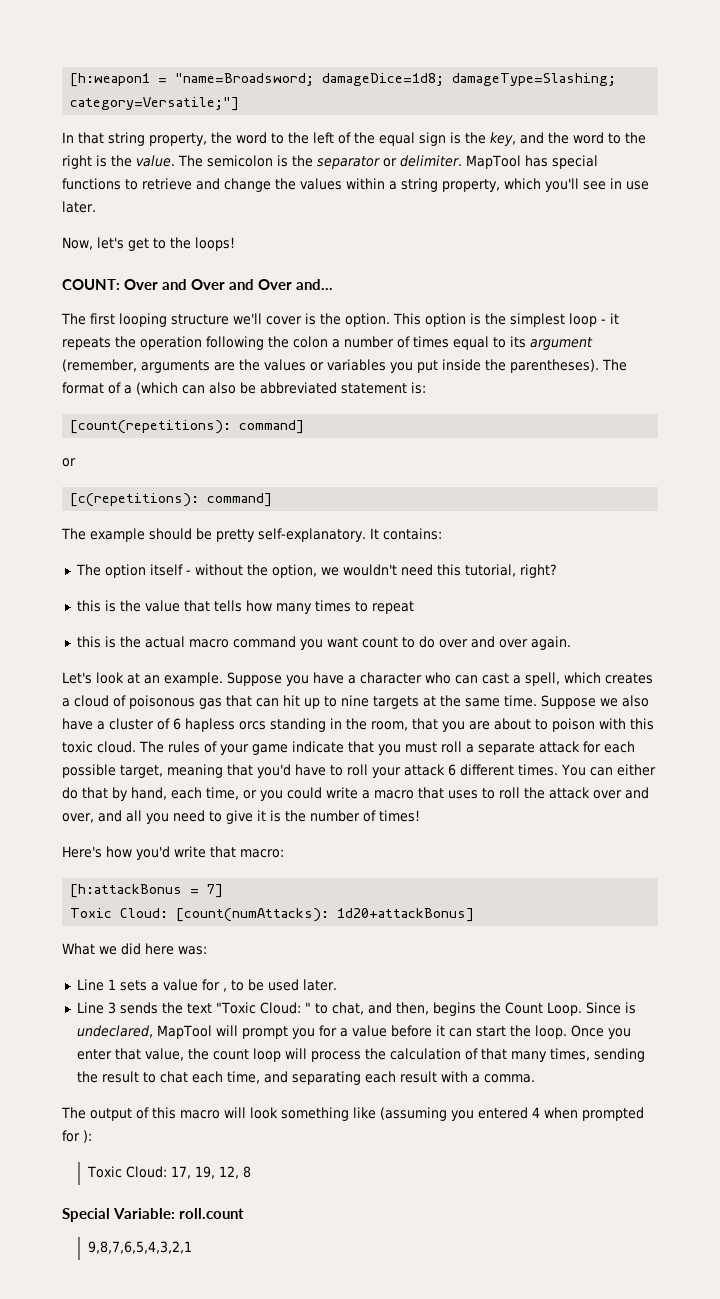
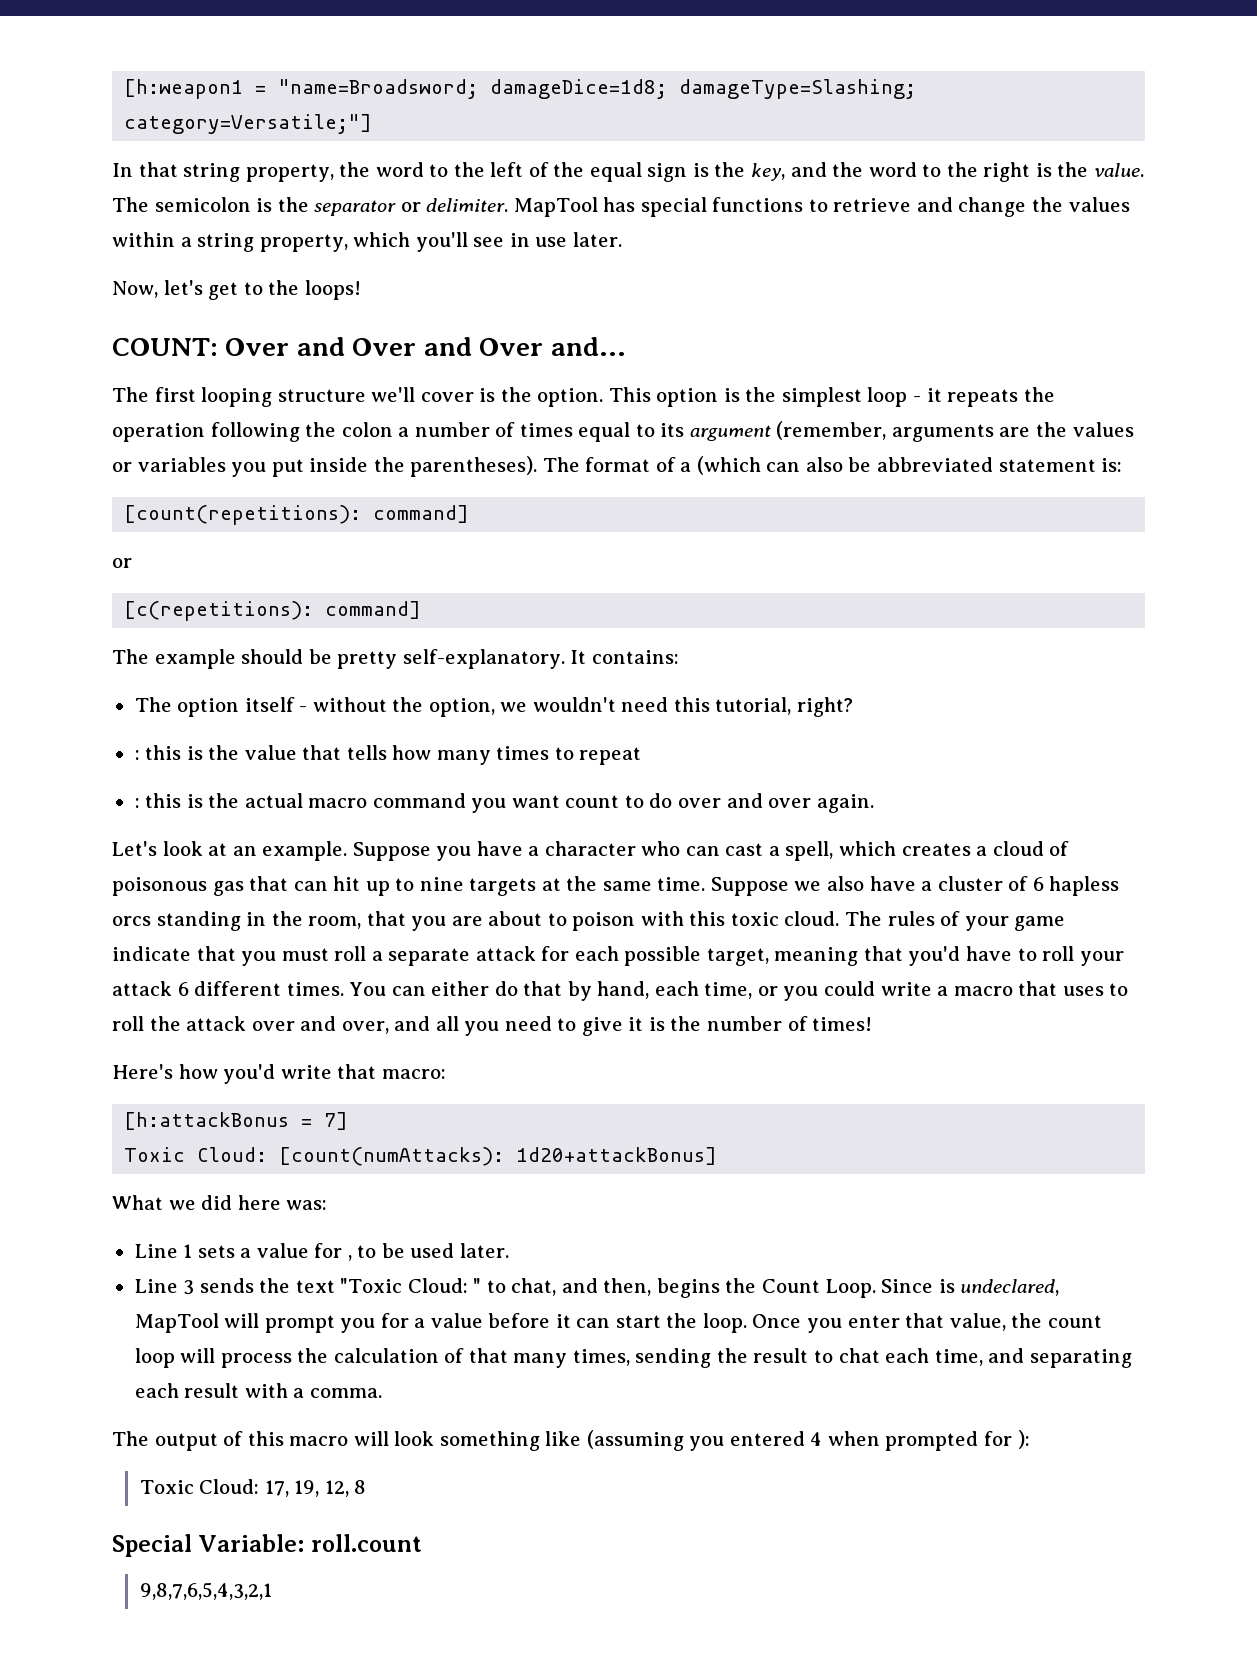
(557, 571) none -> [134,750,140,760] :
(414, 607) none -> [134,798,140,808] :

